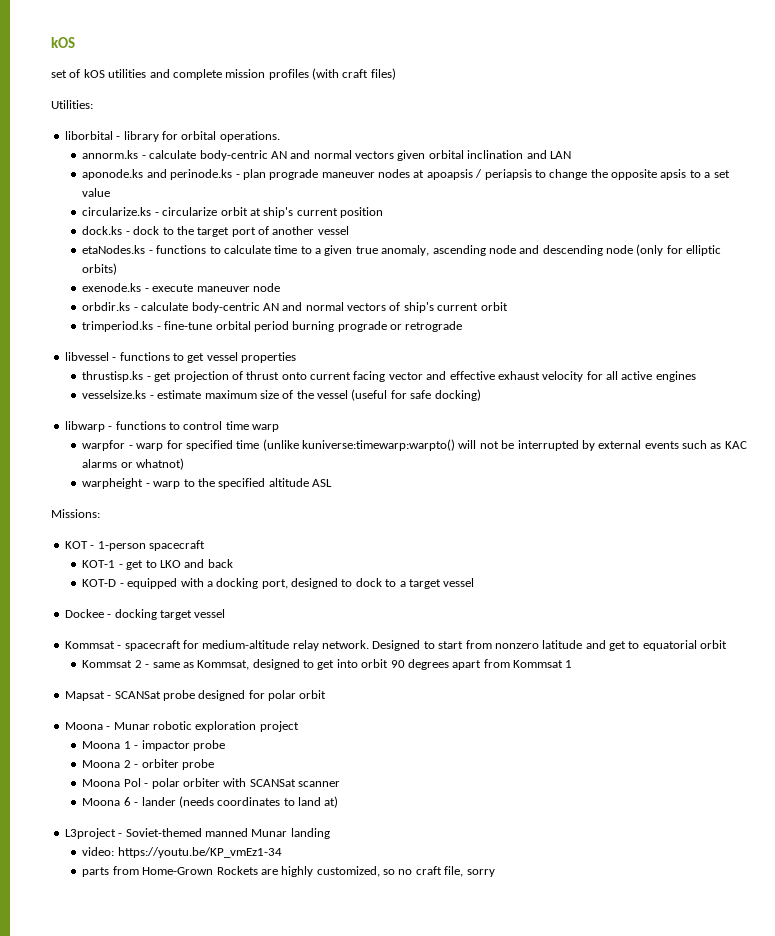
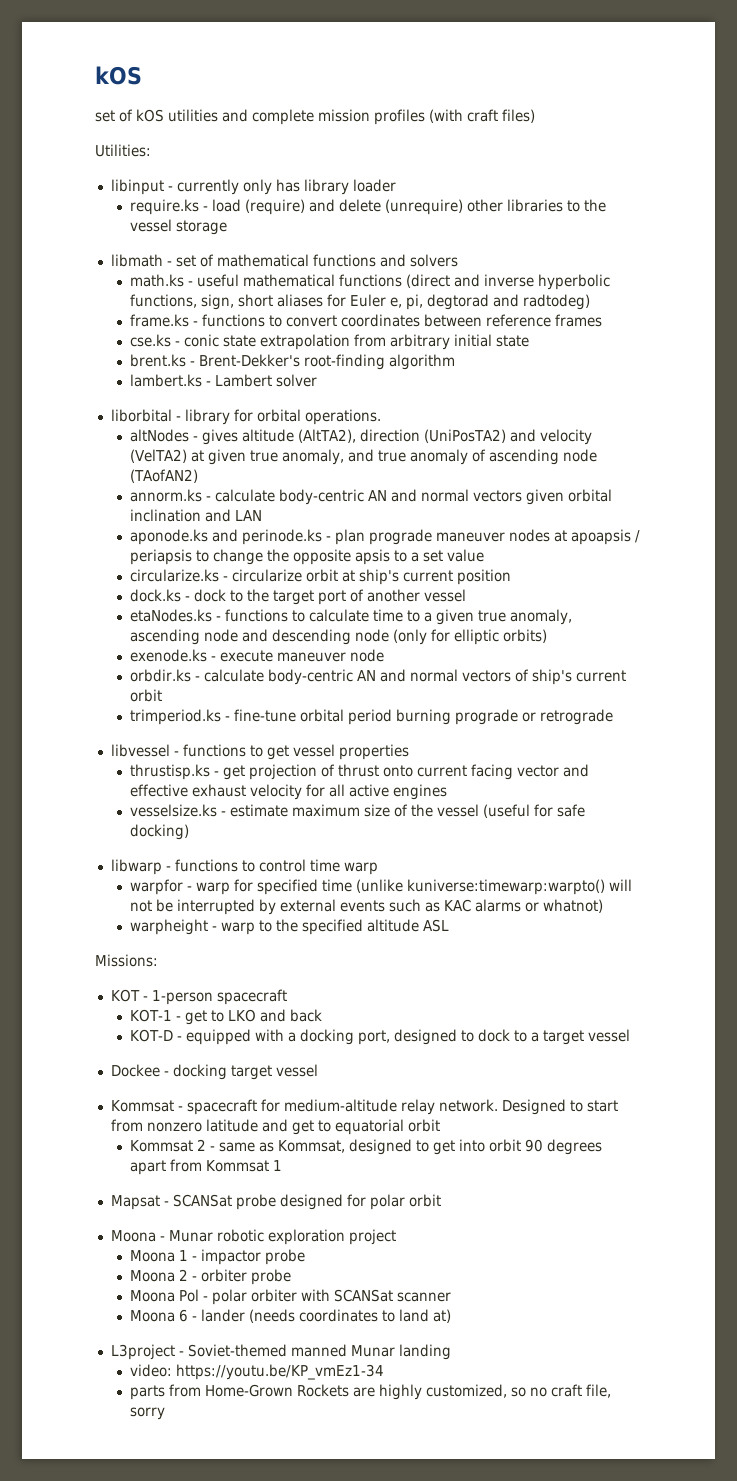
(93, 104) none -> [110,179,396,195] [130,199,607,215] [130,219,228,235] [110,254,458,267] [130,274,611,290] [130,294,591,310] [130,314,603,327] [130,334,530,350] [130,354,456,370] [130,374,318,387] // libinput - currently only has library loader // require.ks - load (require) and delete (unrequire) other libraries to the vessel storage // libmath - set of mathematical functions and solvers // math.ks - useful mathematical functions (direct and inverse hyperbolic functions, sign, short aliases for Euler e, pi, degtorad and radtodeg) // frame.ks - functions to convert coordinates between reference frames // cse.ks - conic state extrapolation from arbitrary initial state // brent.ks - Brent-Dekker's root-finding algorithm // lambert.ks - Lambert solver
(280, 136) none -> [130,429,593,445] [130,449,598,465] [130,469,199,483] // altNodes - gives altitude (AltTA2), direction (UniPosTA2) and velocity (VelTA2) at given true anomaly, and true anomaly of ascending node (TAofAN2)

